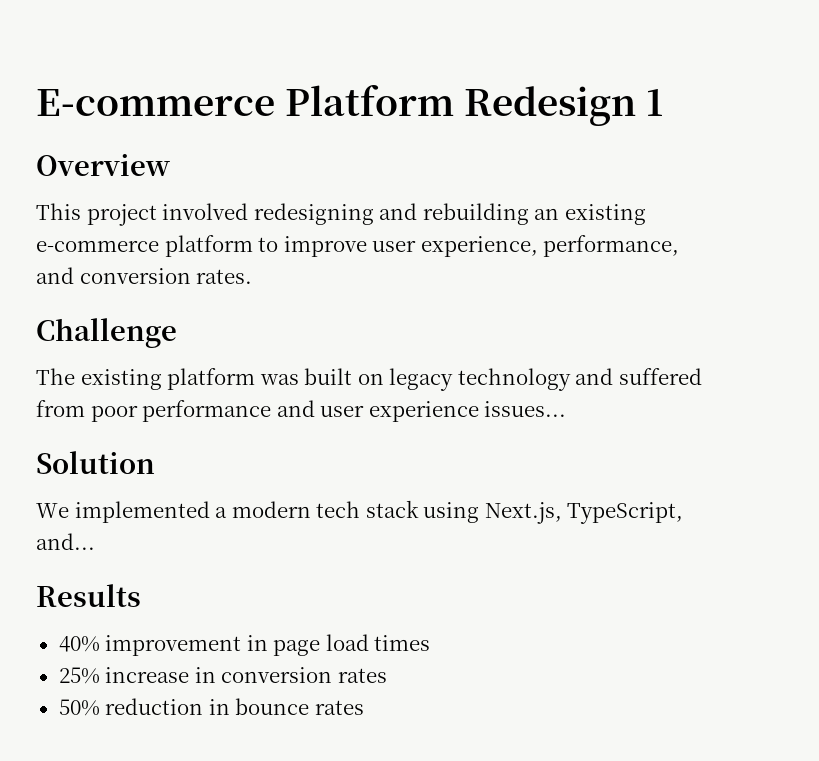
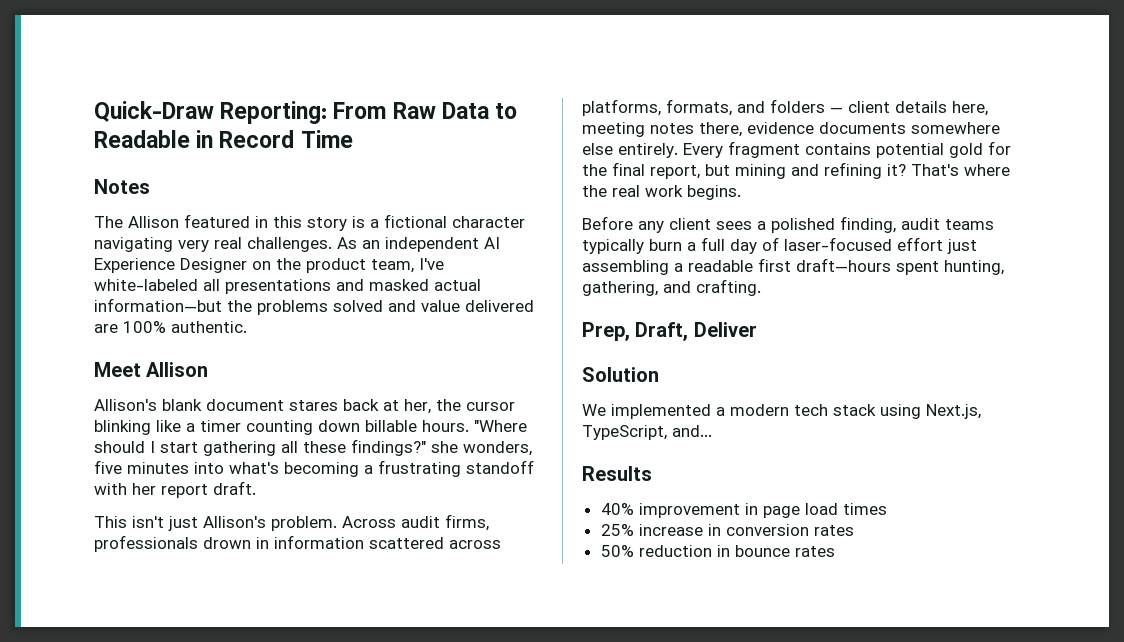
[36,85,663,126] [36,154,170,176] [36,203,646,226] [36,235,680,257] [36,267,253,284] [36,318,177,348] [36,368,702,391] [36,400,567,422] E-commerce Platform Redesign 1 // Overview // This project involved redesigning and rebuilding an existing e-commerce platform to improve user experience, performance, and conversion rates. // Challenge // The existing platform was built on legacy technology and suffered from poor performance and user experience issues... -> [94,101,518,124] [94,130,353,148] [94,179,150,194] [94,214,525,231] [94,237,500,252] [94,258,444,273] [94,279,481,294] [94,298,534,315] [94,321,247,333] [94,362,209,377] [94,399,515,414] [94,420,527,435] [94,439,532,456] [94,460,534,477] [94,481,256,498] [94,514,489,531] [94,535,501,552] [582,99,988,116] [582,122,1000,137] [582,141,1011,158] [582,162,1010,179] [582,185,741,200] [582,216,994,233] [582,237,977,254] [582,258,1004,275] [582,279,761,296] [582,322,757,341] Quick-Draw Reporting: From Raw Data to Readable in Record Time // Notes // The Allison featured in this story is a fictional character navigating very real challenges. As an independent AI Experience Designer on the product team, I've white-labeled all presentations and masked actual information—but the problems solved and value delivered are 100% authentic. // Meet Allison // Allison's blank document stares back at her, the cursor blinking like a timer counting down billable hours. "Where should I start gathering all these findings?" she wonders, five minutes into what's becoming a frustrating standoff with her report draft. // This isn't just Allison's problem. Across audit firms, professionals drown in information scattered across platforms, formats, and folders — client details here, meeting notes there, evidence documents somewhere else entirely. Every fragment contains potential gold for the final report, but mining and refining it? That's where the real work begins. // Before any client sees a polished finding, audit teams typically burn a full day of laser-focused effort just assembling a readable first draft—hours spent hunting, gathering, and crafting. // Prep, Draft, Deliver

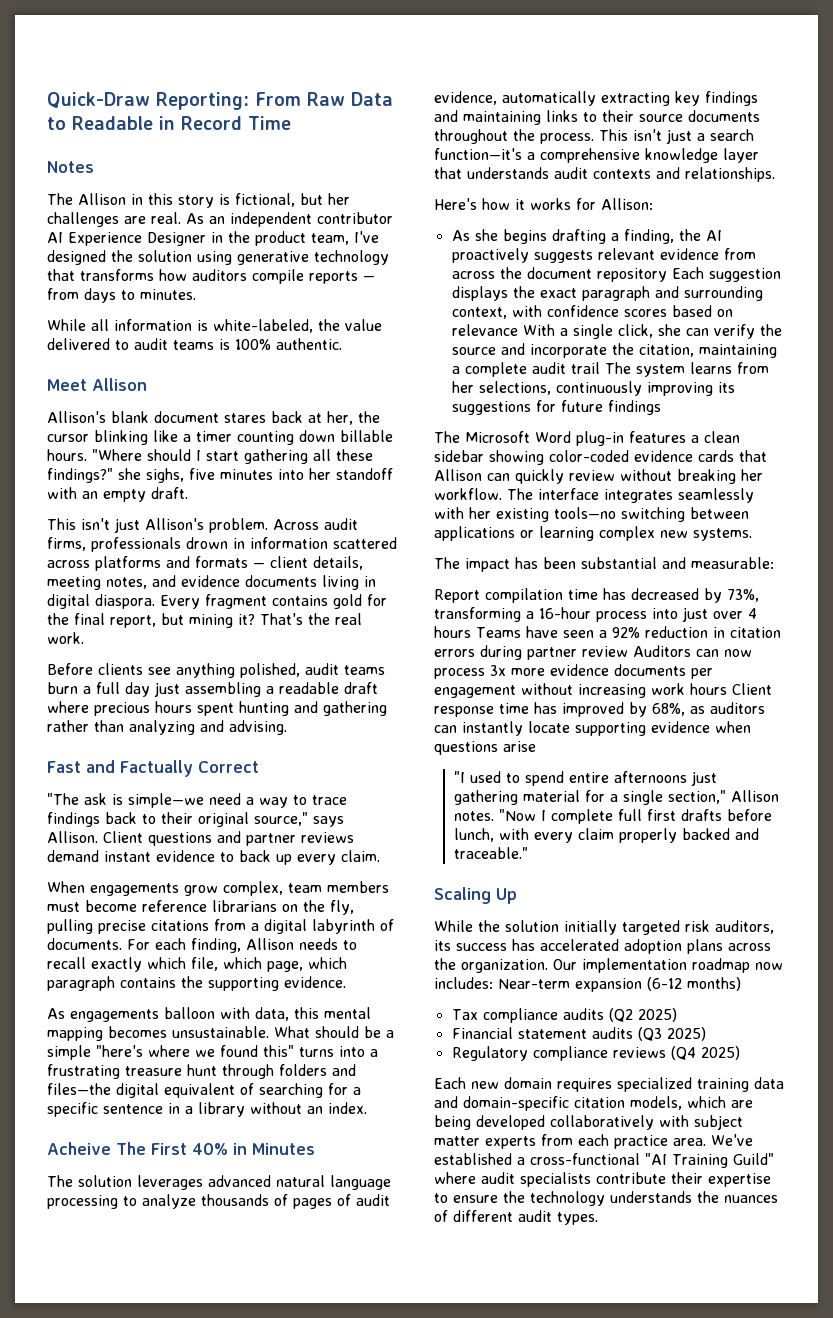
[184,214,250,228] featured -> (126, 199) none
[370,214,525,228] [94,237,332,252] a fictional character navigating very real challenges. -> [235,193,350,207] [47,212,181,227] fictional, but her challenges are real.
(479, 244) none -> [317,212,393,224] contributor
[252,261,271,270] on -> [211,232,223,243] in
[94,279,481,294] [94,298,534,315] [94,324,118,333] white-labeled all presentations and masked actual information—but the problems solved and value delivered are -> [47,250,389,265] [47,269,375,284] [47,288,196,303] [47,319,382,333] [47,338,230,350] designed the solution using generative technology that transforms how auditors compile reports — from days to minutes. // While all information is white-labeled, the value delivered to audit teams is
[463,441,532,456] wonders, -> [146,468,184,483] sighs,
[229,460,534,477] [94,483,208,498] what's becoming a frustrating standoff with her report -> [309,468,393,480] [47,487,146,502] her standoff with an empty
[582,99,988,116] [582,122,1000,137] [582,143,678,158] platforms, formats, and folders — client details here, meeting notes there, evidence documents somewhere else entirely. -> [95,556,363,571] [47,575,376,590] [47,594,155,609] platforms and formats — client details, meeting notes, and evidence documents living in digital diaspora.
[876,143,944,158] potential -> (328, 600) none
[791,162,882,179] and refining -> (233, 621) none
[964,164,1010,176] where -> (303, 619) none
[645,185,741,200] work begins. -> [47,632,84,644] work.
[638,216,994,233] [582,239,644,254] any client sees a polished finding, audit teams typically -> [98,663,385,678] clients see anything polished, audit teams
[762,237,943,251] of laser-focused effort -> (150, 689) none
[758,258,1004,275] [582,279,761,296] [582,322,757,341] [582,367,659,382] [582,404,981,419] [582,425,712,440] [582,466,652,481] [600,503,887,518] [600,524,854,536] [600,545,835,557] first draft—hours spent hunting, gathering, and crafting. // Prep, Draft, Deliver // Solution // We implemented a modern tech stack using Next.js, TypeScript, and... // Results // 40% improvement in page load times // 25% increase in conversion rates // 50% reduction in bounce rates -> [344,682,378,694] [47,701,387,716] [47,720,287,735] [47,760,259,777] [47,793,347,808] [47,812,344,827] [47,831,354,846] [47,850,380,865] [47,881,389,896] [47,900,354,915] [47,919,394,934] [47,938,357,953] [47,957,347,972] [47,976,346,991] [47,1007,371,1022] [47,1026,394,1041] [47,1045,378,1060] [47,1064,356,1079] [47,1083,361,1098] [47,1102,367,1117] [47,1142,315,1155] [47,1175,391,1190] [47,1194,390,1209] [434,91,758,106] [434,110,760,125] [434,129,754,144] [434,148,759,163] [434,167,775,182] [434,198,653,210] [451,229,722,244] [451,248,756,263] [451,267,781,282] [451,286,763,301] [451,305,733,319] [451,324,782,339] [451,343,777,358] [451,362,769,377] [451,381,735,396] [451,400,661,415] [434,431,740,446] [434,450,767,465] [434,469,763,484] [434,488,754,503] [434,507,749,522] [434,526,752,541] [434,557,774,572] [434,588,759,603] [434,607,757,622] [434,626,781,638] [434,645,752,660] [434,664,713,679] [434,683,772,698] [434,702,765,717] [434,721,751,736] [434,741,536,755] [454,771,718,786] [454,790,780,805] [454,809,773,824] [454,828,760,843] [454,847,529,859] [434,887,517,904] [434,920,774,935] [434,939,771,954] [434,958,783,973] [434,977,741,992] [451,1008,677,1023] [451,1027,706,1041] [451,1046,740,1061] [434,1077,784,1092] [434,1096,753,1111] [434,1115,743,1130] [434,1134,753,1149] [434,1153,774,1168] [434,1172,771,1187] [434,1191,778,1206] [434,1210,598,1225] draft where precious hours spent hunting and gathering rather than analyzing and advising. // Fast and Factually Correct // "The ask is simple—we need a way to trace findings back to their original source," says Allison. Client questions and partner reviews demand instant evidence to back up every claim. // When engagements grow complex, team members must become reference librarians on the fly, pulling precise citations from a digital labyrinth of documents. For each finding, Allison needs to recall exactly which file, which page, which paragraph contains the supporting evidence. // As engagements balloon with data, this mental mapping becomes unsustainable. What should be a simple "here's where we found this" turns into a frustrating treasure hunt through folders and files—the digital equivalent of searching for a specific sentence in a library without an index. // Acheive The First 40% in Minutes // The solution leverages advanced natural language processing to analyze thousands of pages of audit evidence, automatically extracting key findings and maintaining links to their source documents throughout the process. This isn't just a search function—it's a comprehensive knowledge layer that understands audit contexts and relationships. // Here's how it works for Allison: // As she begins drafting a finding, the AI proactively suggests relevant evidence from across the document repository Each suggestion displays the exact paragraph and surrounding context, with confidence scores based on relevance With a single click, she can verify the source and incorporate the citation, maintaining a complete audit trail The system learns from her selections, continuously improving its suggestions for future findings // The Microsoft Word plug-in features a clean sidebar showing color-coded evidence cards that Allison can quickly review without breaking her workflow. The interface integrates seamlessly with her existing tools—no switching between applications or learning complex new systems. // The impact has been substantial and measurable: // Report compilation time has decreased by 73%, transforming a 16-hour process into just over 4 hours Teams have seen a 92% reduction in citation errors during partner review Auditors can now process 3x more evidence documents per engagement without increasing work hours Client response time has improved by 68%, as auditors can instantly locate supporting evidence when questions arise // "I used to spend entire afternoons just gathering material for a single section," Allison notes. "Now I complete full first drafts before lunch, with every claim properly backed and traceable." // Scaling Up // While the solution initially targeted risk auditors, its success has accelerated adoption plans across the organization. Our implementation roadmap now includes: Near-term expansion (6-12 months) // Tax compliance audits (Q2 2025) // Financial statement audits (Q3 2025) // Regulatory compliance reviews (Q4 2025) // Each new domain requires specialized training data and domain-specific citation models, which are being developed collaboratively with subject matter experts from each practice area. We've established a cross-functional "AI Training Guild" where audit specialists contribute their expertise to ensure the technology understands the nuances of different audit types.

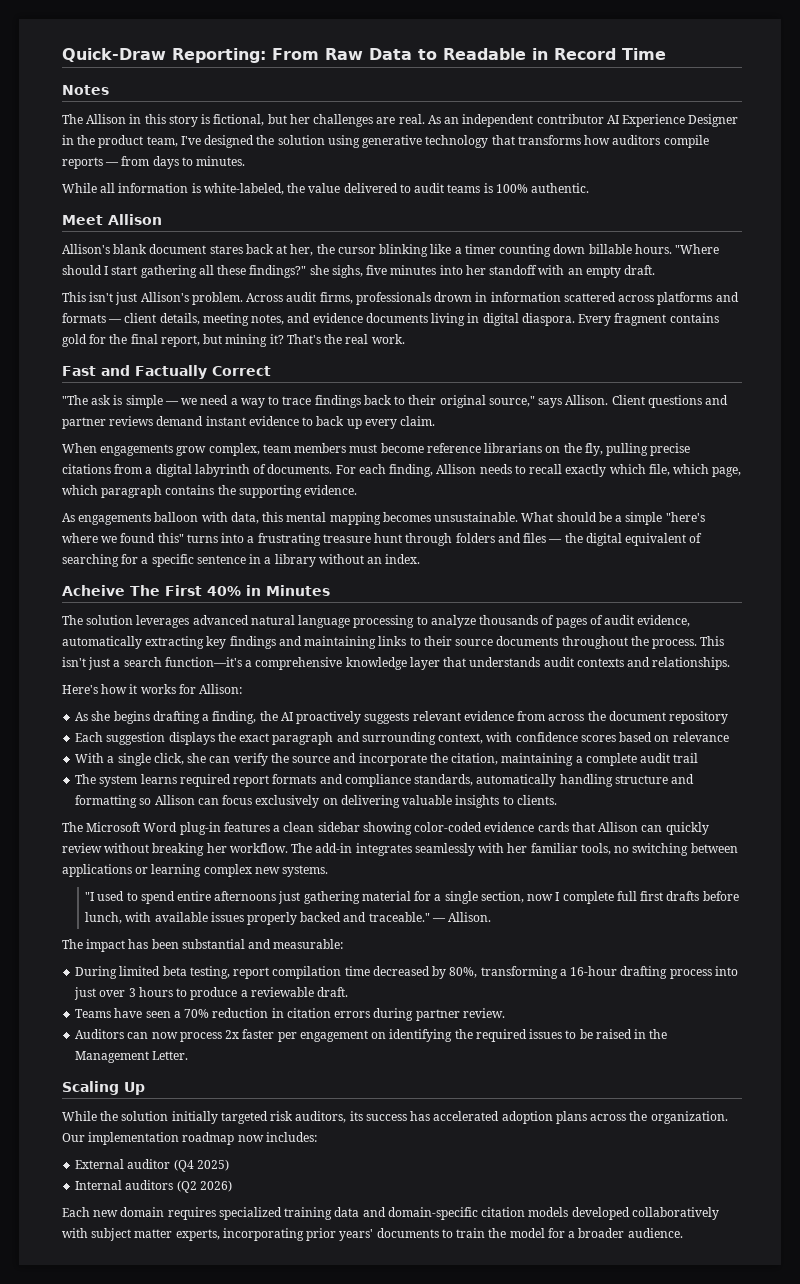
[47,663,385,678] [47,682,378,697] [47,701,387,716] [47,720,287,735] // Before clients see anything polished, audit teams burn a full day just assembling a readable draft where precious hours spent hunting and gathering rather than analyzing and advising. -> (405, 339) none
[128,793,204,808] simple—we -> [125,395,198,408] simple — we
[47,1083,111,1095] files—the -> [523,533,583,543] files — the
(667, 275) none -> (729, 717) //
(518, 330) none -> (729, 737) //
(600, 368) none -> (699, 758) //
[736,362,769,374] [451,381,735,396] [451,400,661,415] from her selections, continuously improving its suggestions for future findings -> [179,774,695,787] [75,795,557,808] required report formats and compliance standards, automatically handling structure and formatting so Allison can focus exclusively on delivering valuable insights to clients.
[538,488,599,500] interface -> [315,843,353,853] add-in
[496,507,616,522] existing tools—no -> [530,843,630,855] familiar tools, no
[434,557,774,572] [434,588,759,603] [434,607,757,622] [434,626,781,638] [434,645,752,660] [434,664,713,679] [434,683,772,698] [434,702,765,717] [434,721,751,736] [434,741,536,755] // The impact has been substantial and measurable: // Report compilation time has decreased by 73%, transforming a 16-hour process into just over 4 hours Teams have seen a 92% reduction in citation errors during partner review Auditors can now process 3x more evidence documents per engagement without increasing work hours Client response time has improved by 68%, as auditors can instantly locate supporting evidence when questions arise -> (329, 871) none
[668,790,780,804] [454,809,537,821] section," Allison notes. "Now -> [480,891,554,903] section, now
[534,828,615,843] every claim -> [154,912,244,922] available issues
(529, 853) none -> [431,912,492,922] [62,939,344,952] [75,966,738,979] [74,987,349,1000] [75,1008,505,1021] [75,1029,668,1042] [75,1051,189,1063] — Allison. // The impact has been substantial and measurable: // During limited beta testing, report compilation time decreased by 80%, transforming a 16-hour drafting process into just over 3 hours to produce a reviewable draft. // Teams have seen a 70% reduction in citation errors during partner review. // Auditors can now process 2x faster per engagement on identifying the required issues to be raised in the Management Letter.
[498,977,741,992] [451,1008,677,1023] [451,1027,706,1041] [451,1046,740,1061] Near-term expansion (6-12 months) // Tax compliance audits (Q2 2025) // Financial statement audits (Q3 2025) // Regulatory compliance reviews (Q4 2025) -> [75,1159,229,1172] [75,1180,232,1193] // External auditor (Q4 2025) // Internal auditors (Q2 2026)
[630,1096,753,1110] [434,1115,471,1130] models, which are being -> [528,1207,569,1217] models
[485,1134,753,1149] [434,1153,774,1168] [434,1172,771,1187] [434,1191,778,1206] [434,1210,598,1225] experts from each practice area. We've established a cross-functional "AI Training Guild" where audit specialists contribute their expertise to ensure the technology understands the nuances of different audit types. -> [175,1228,683,1241] experts, incorporating prior years' documents to train the model for a broader audience.

